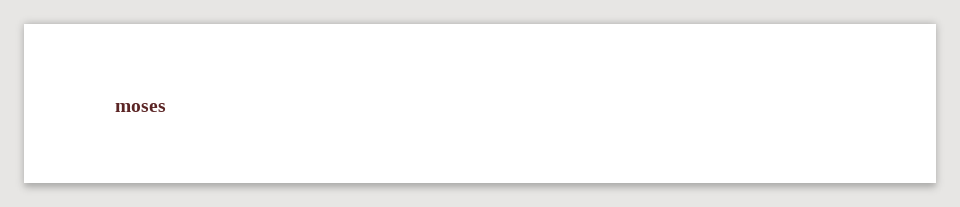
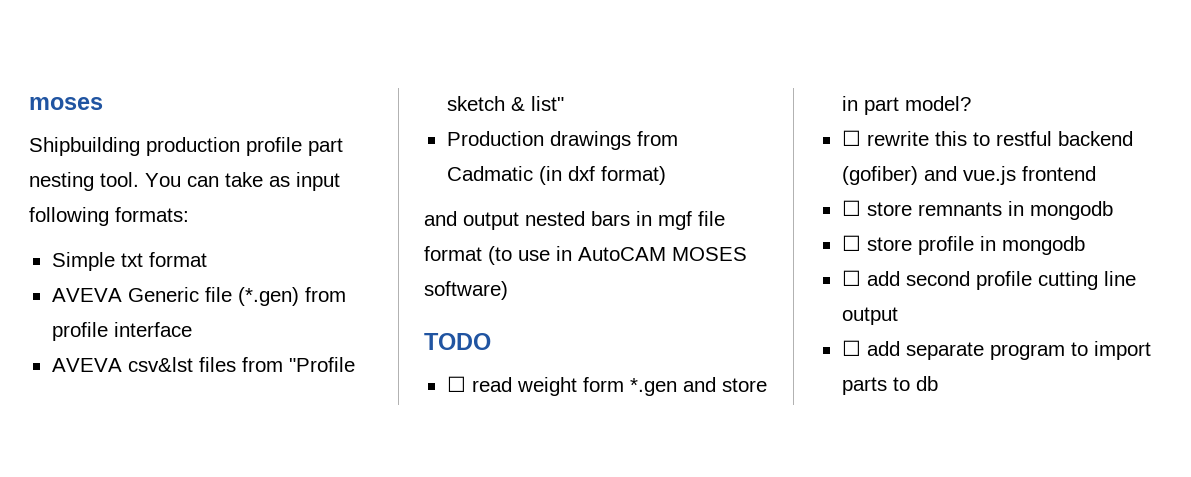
(166, 107) none -> [29,137,343,156] [29,172,340,191] [29,207,189,226] [51,252,207,271] [51,287,346,306] [51,322,192,341] [51,357,355,372] [446,96,564,111] [446,131,678,150] [446,166,666,185] [424,211,725,230] [424,246,747,265] [424,281,508,300] [424,333,491,350] [446,376,767,396] [841,96,971,115] [841,130,1133,146] [841,166,1096,185] [841,200,1113,220] [841,235,1085,255] [841,270,1136,290] [841,307,898,325] [841,340,1151,360] [841,376,938,395] // Shipbuilding production profile part nesting tool. You can take as input following formats: // Simple txt format // AVEVA Generic file (*.gen) from profile interface // AVEVA csv&lst files from "Profile sketch & list" // Production drawings from Cadmatic (in dxf format) // and output nested bars in mgf file format (to use in AutoCAM MOSES software) // TODO // ☐ read weight form *.gen and store in part model? // ☐ rewrite this to restful backend (gofiber) and vue.js frontend // ☐ store remnants in mongodb // ☐ store profile in mongodb // ☐ add second profile cutting line output // ☐ add separate program to import parts to db

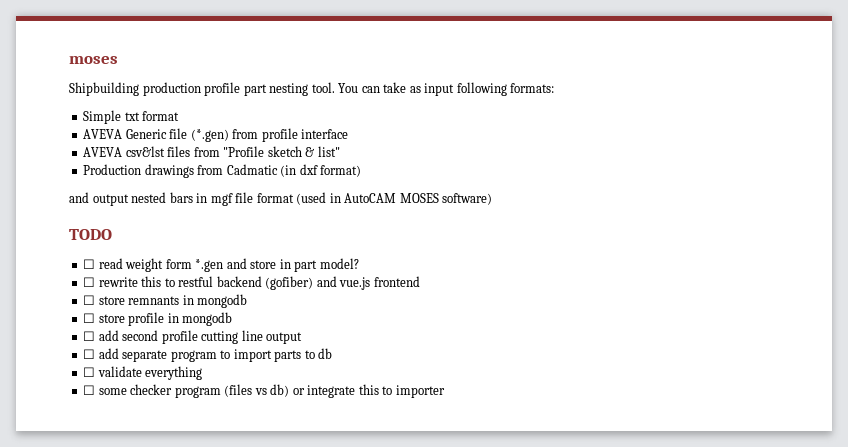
[488,246,550,265] (to use -> [296,192,327,205] (used
(938, 383) none -> [83,366,203,380] [83,384,445,398] // ☐ validate everything // ☐ some checker program (files vs db) or integrate this to importer

